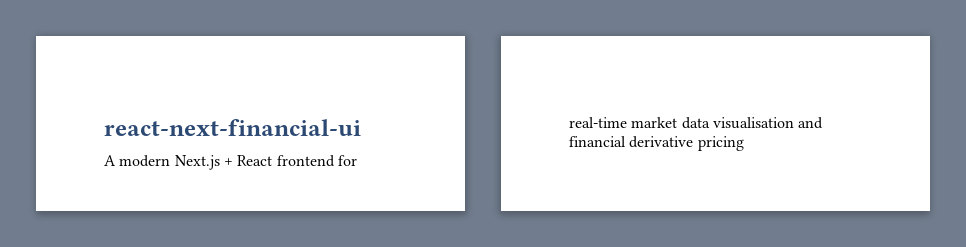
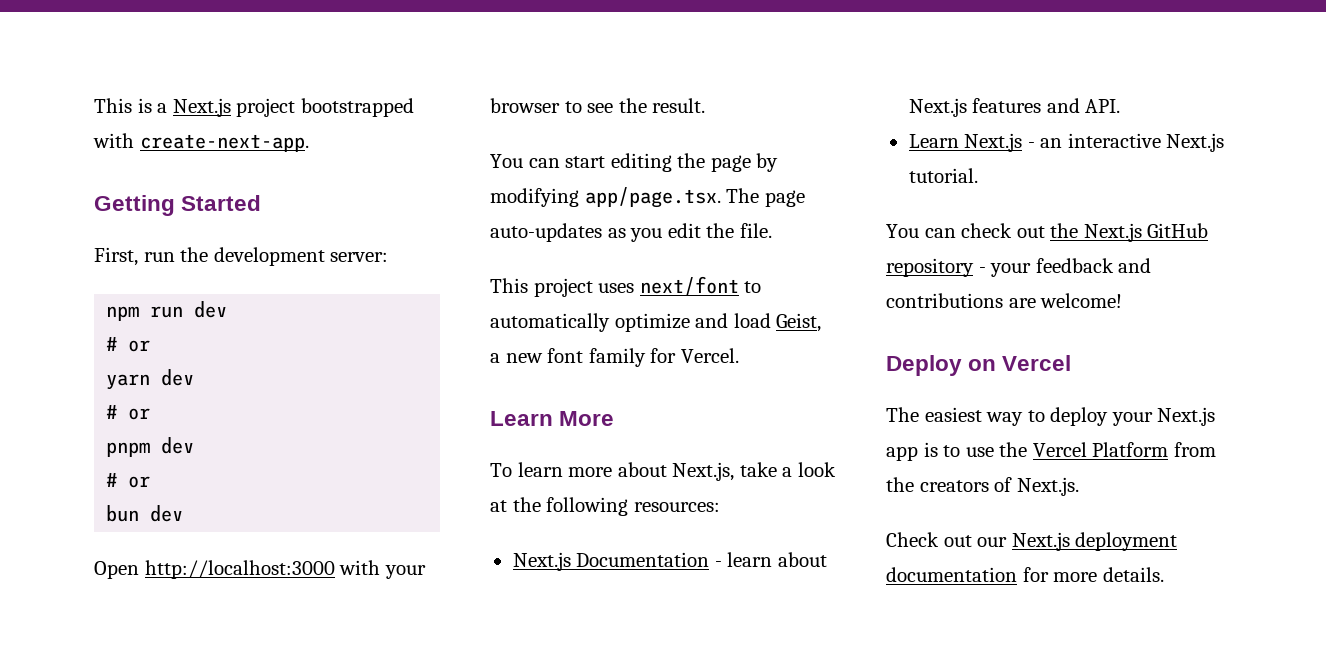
[104,119,361,136] [104,155,357,170] [569,117,824,129] [569,136,744,151] react-next-financial-ui // A modern Next.js + React frontend for real-time market data visualisation and financial derivative pricing -> [94,98,414,117] [93,133,309,152] [94,195,262,216] [94,247,389,266] [106,301,228,321] [106,337,151,352] [106,369,195,390] [106,405,151,420] [106,437,195,457] [106,473,151,488] [106,505,184,522] [94,560,426,579] [490,98,706,113] [490,153,779,172] [490,187,805,208] [490,223,772,242] [490,276,762,297] [490,313,822,332] [490,348,739,367] [490,411,615,426] [490,462,836,481] [490,497,720,516] [512,552,827,571] [908,98,1121,117] [908,133,1225,152] [908,168,978,183] [886,223,1209,242] [886,258,1152,277] [886,293,1123,308] [886,355,1072,376] [886,407,1216,426] [886,442,1216,461] [886,477,1079,496] [886,532,1178,551] [886,567,1164,582] This is a Next.js project bootstrapped with create-next-app. // Getting Started // First, run the development server: // npm run dev // # or // yarn dev // # or // pnpm dev // # or // bun dev // Open http://localhost:3000 with your browser to see the result. // You can start editing the page by modifying app/page.tsx. The page auto-updates as you edit the file. // This project uses next/font to automatically optimize and load Geist, a new font family for Vercel. // Learn More // To learn more about Next.js, take a look at the following resources: // Next.js Documentation - learn about Next.js features and API. // Learn Next.js - an interactive Next.js tutorial. // You can check out the Next.js GitHub repository - your feedback and contributions are welcome! // Deploy on Vercel // The easiest way to deploy your Next.js app is to use the Vercel Platform from the creators of Next.js. // Check out our Next.js deployment documentation for more details.

